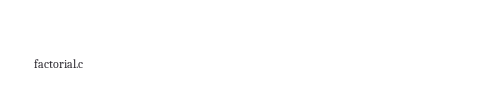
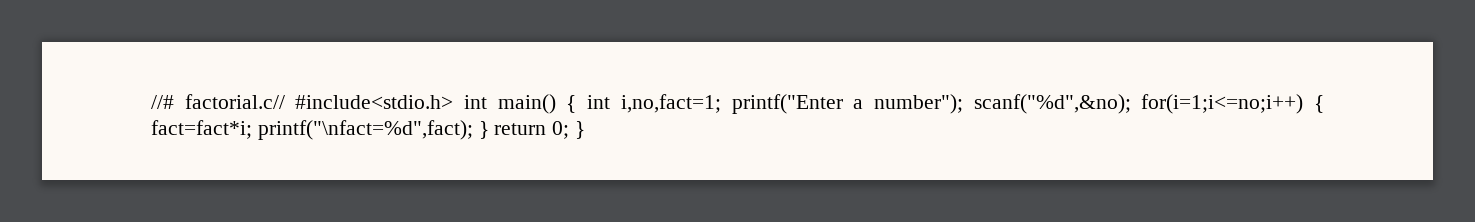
[34,59,83,68] factorial.c -> [151,94,1324,114] [151,120,586,140] //# factorial.c// #include<stdio.h> int main() { int i,no,fact=1; printf("Enter a number"); scanf("%d",&no); for(i=1;i<=no;i++) { fact=fact*i; printf("\nfact=%d",fact); } return 0; }

